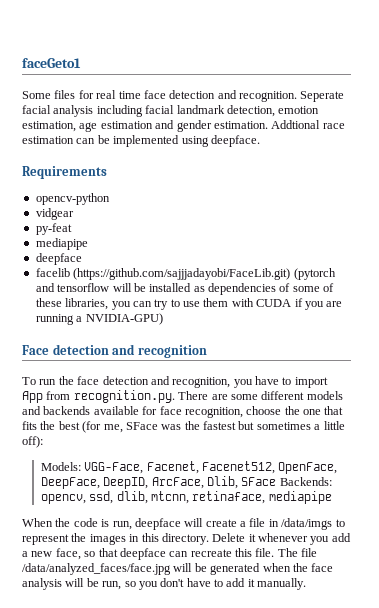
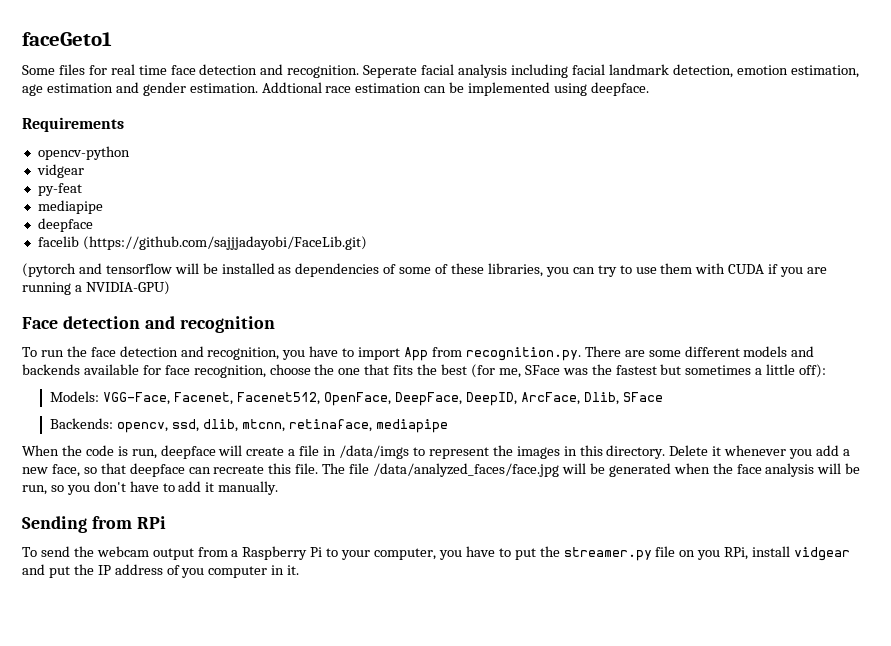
(291, 274) none -> (367, 243) //
(277, 481) none -> (663, 397) //
(307, 584) none -> [22,516,166,533] [22,546,851,561] [22,564,300,578] // Sending from RPi // To send the webcam output from a Raspberry Pi to your computer, you have to put the streamer.py file on you RPi, install vidgear and put the IP address of you computer in it.

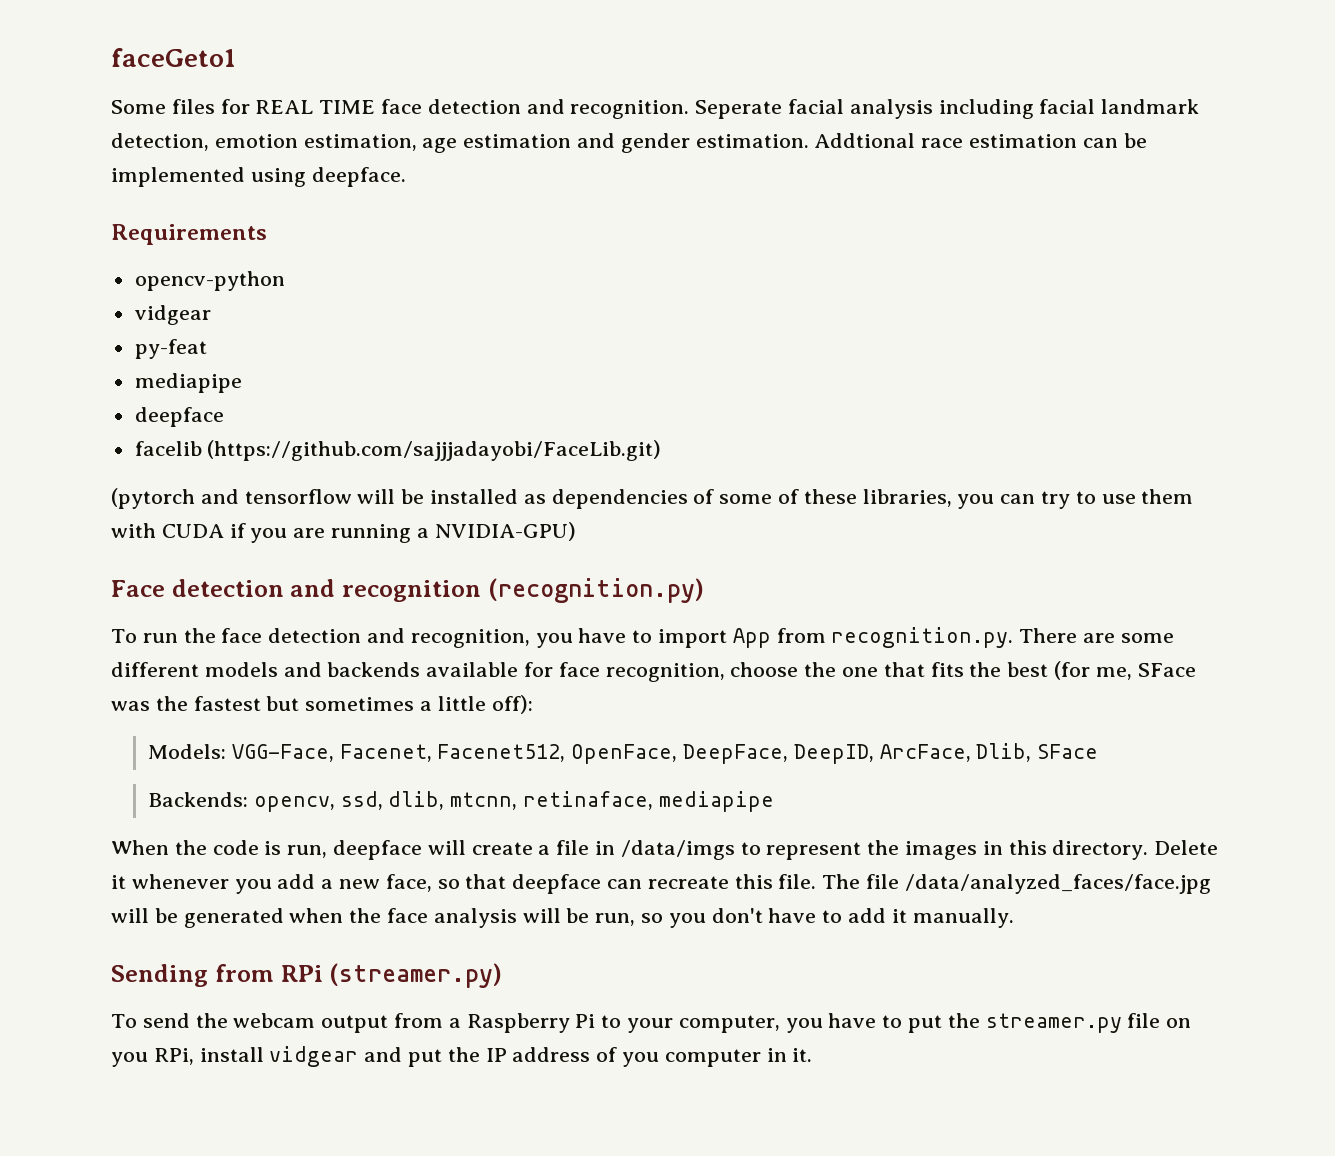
[110,64,167,75] real time -> [255,100,376,114] REAL TIME
(275, 324) none -> [487,578,704,603] (recognition.py)
(166, 522) none -> [329,963,503,988] (streamer.py)

